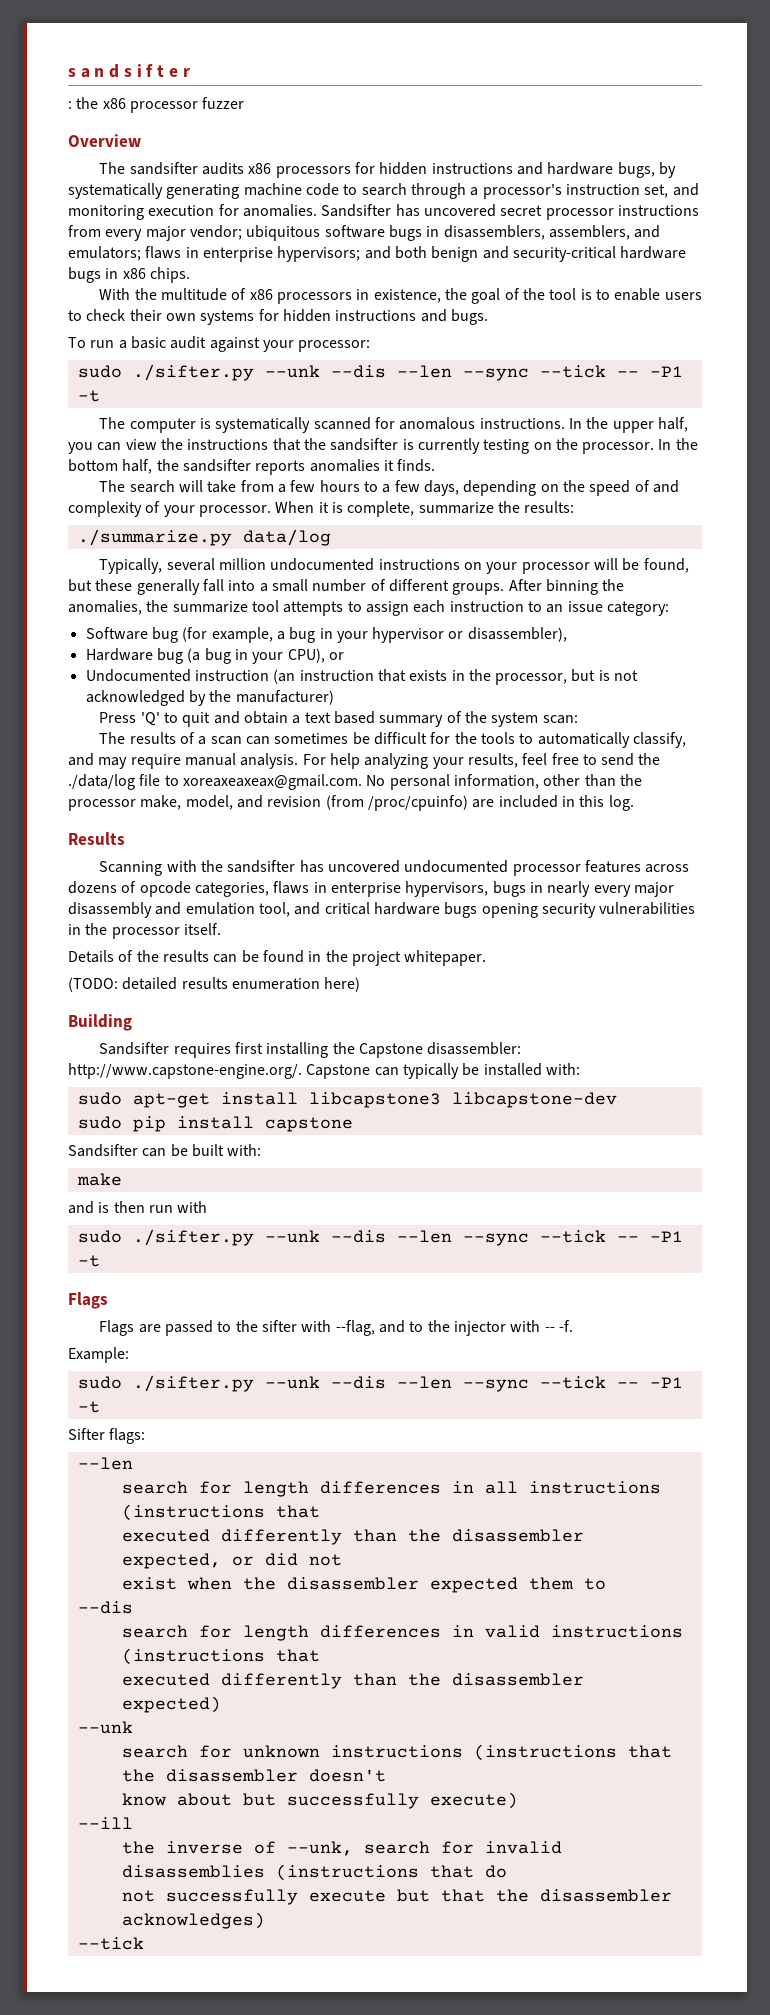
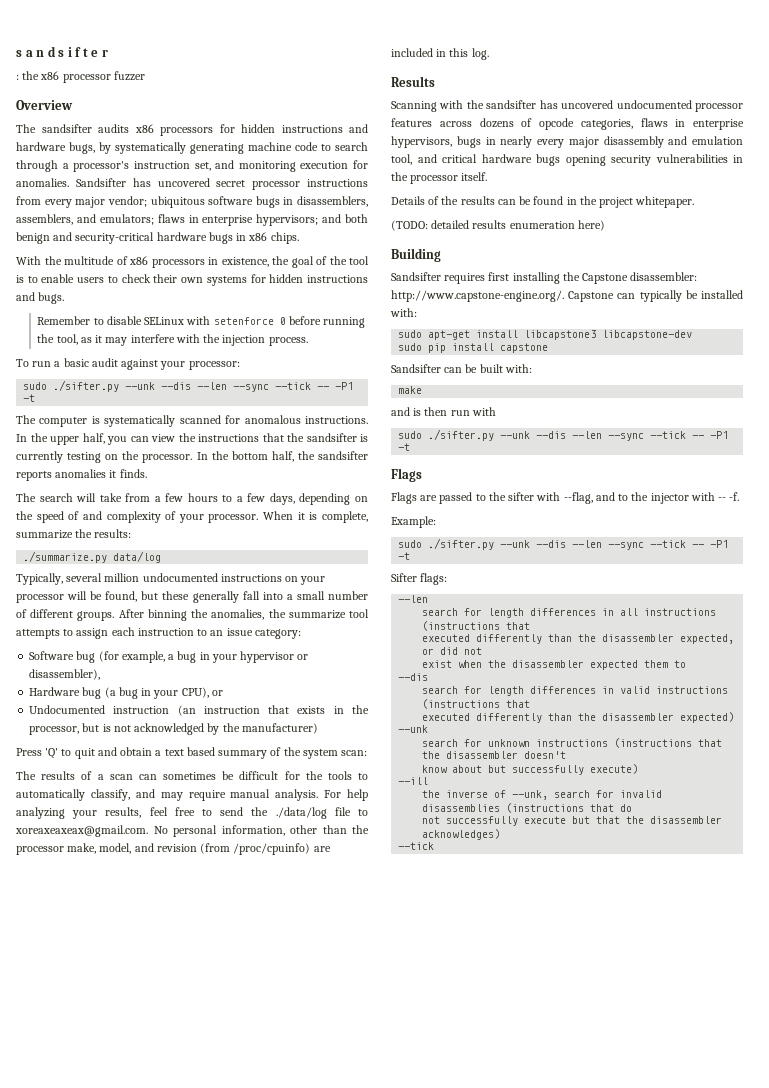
(488, 317) none -> [37,316,366,328] [37,334,308,346] // Remember to disable SELinux with setenforce 0 before running the tool, as it may interfere with the injection process.

